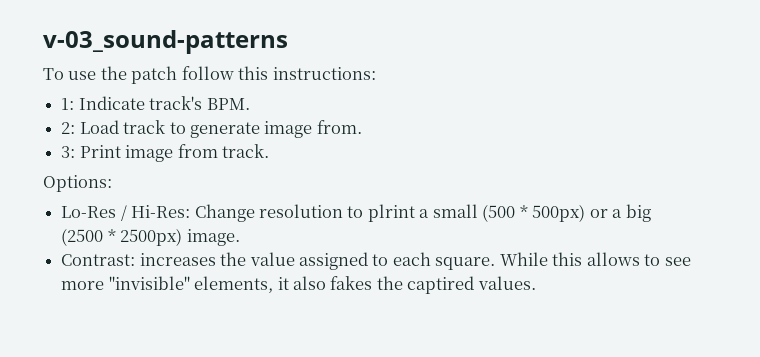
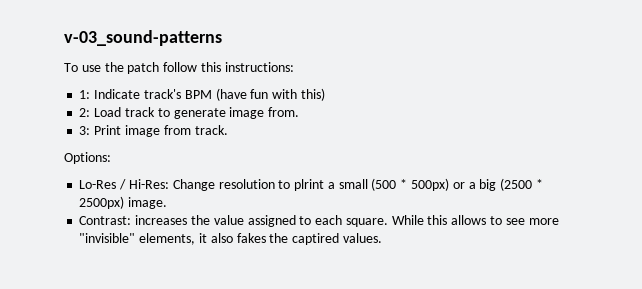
[206,98,250,110] BPM. -> [184,88,325,101] BPM (have fun with this)

